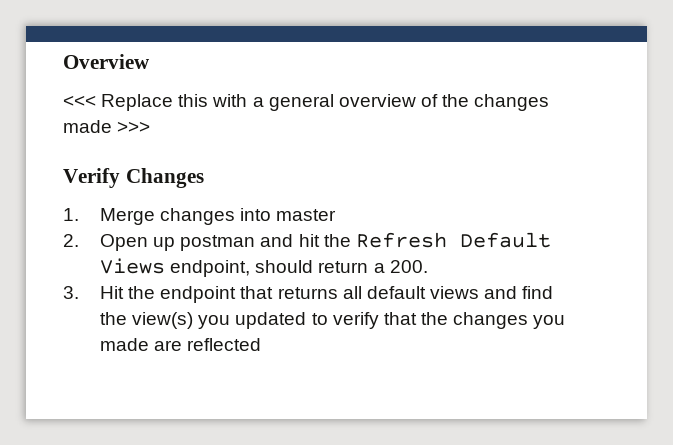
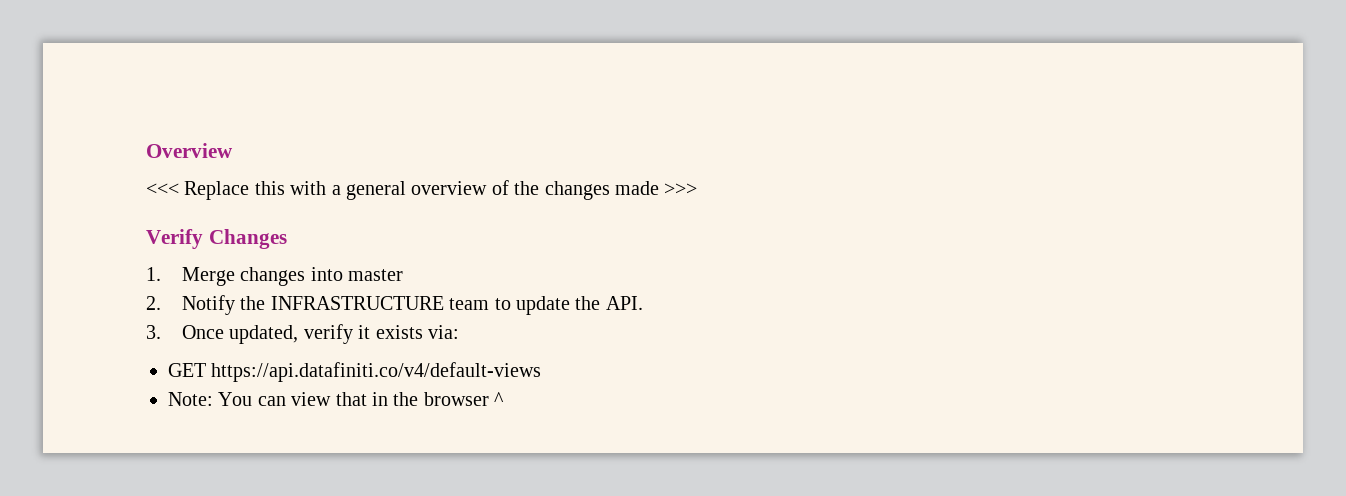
[99,232,551,251] [99,258,428,277] [63,286,554,303] [99,312,566,329] [99,338,262,351] Open up postman and hit the Refresh Default Views endpoint, should return a 200. // 3. Hit the endpoint that returns all default views and find the view(s) you updated to verify that the changes you made are reflected -> [182,295,643,315] [146,324,460,344] [168,362,542,382] [168,392,505,406] Notify the INFRASTRUCTURE team to update the API. // 3. Once updated, verify it exists via: // GET https://api.datafiniti.co/v4/default-views // Note: You can view that in the browser ^

